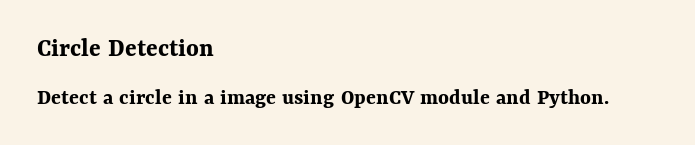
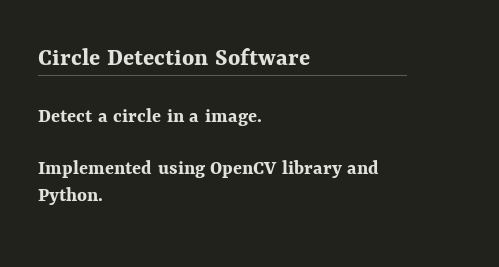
(215, 47) none -> [215,48,311,65] Software
[220,90,277,108] image -> [204,109,262,126] [38,160,152,178] image. // Implemented
[419,89,490,104] module -> [281,160,342,178] library

